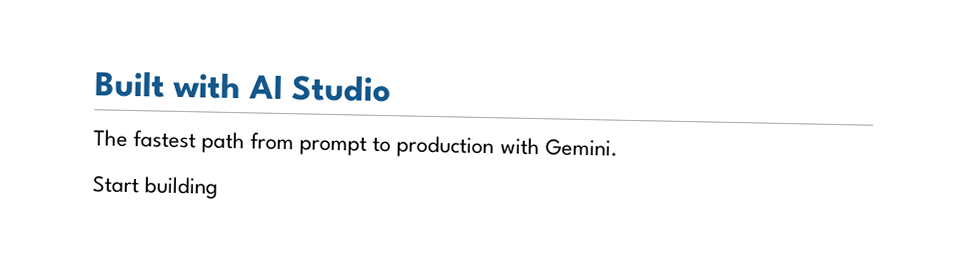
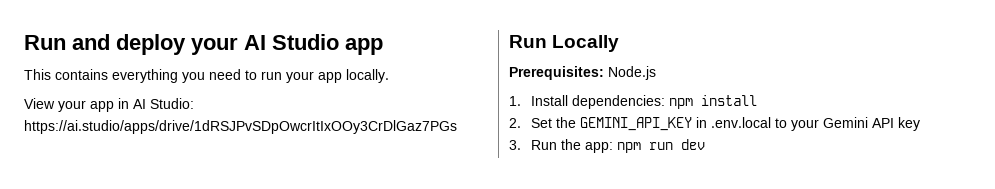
[94,70,393,103] [93,129,618,159] [92,175,219,199] Built with AI Studio // The fastest path from prompt to production with Gemini. // Start building -> [24,34,383,55] [24,69,389,83] [24,98,194,112] [24,120,457,134] [509,35,620,52] [509,66,656,80] [509,95,757,109] [509,117,920,131] [509,139,705,153] Run and deploy your AI Studio app // This contains everything you need to run your app locally. // View your app in AI Studio: https://ai.studio/apps/drive/1dRSJPvSDpOwcrItIxOOy3CrDlGaz7PGs // Run Locally // Prerequisites: Node.js // 1. Install dependencies: npm install // 2. Set the GEMINI_API_KEY in .env.local to your Gemini API key // 3. Run the app: npm run dev

